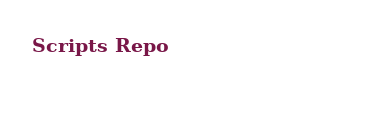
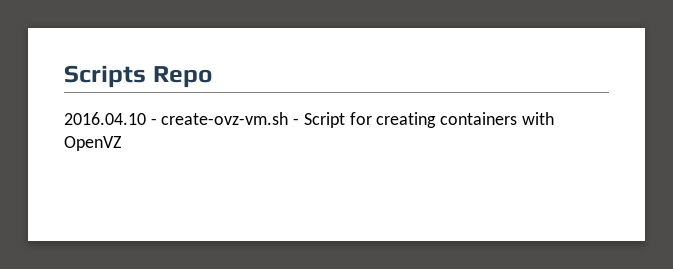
(169, 47) none -> [64,112,554,128] [64,136,121,151] // 2016.04.10 - create-ovz-vm.sh - Script for creating containers with OpenVZ

